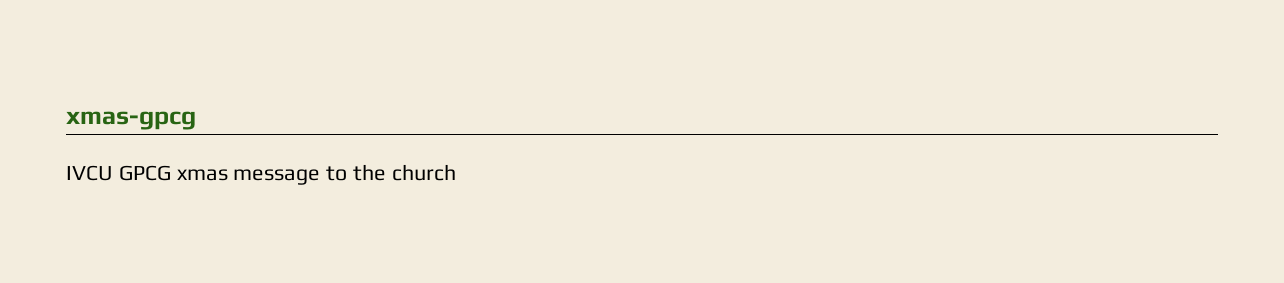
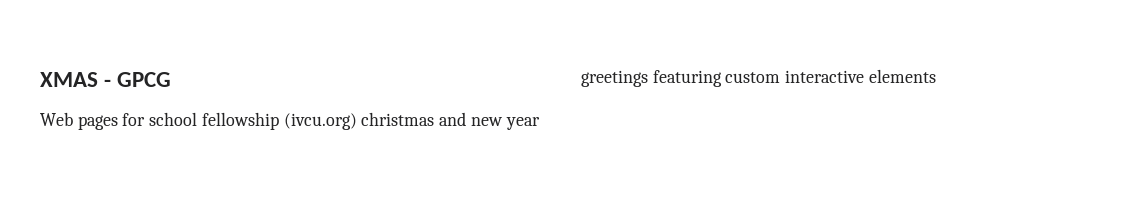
[66,111,196,130] [66,164,456,185] xmas-gpcg // IVCU GPCG xmas message to the church -> [40,72,172,87] [40,112,540,130] [581,69,936,87] XMAS - GPCG // Web pages for school fellowship (ivcu.org) christmas and new year greetings featuring custom interactive elements

